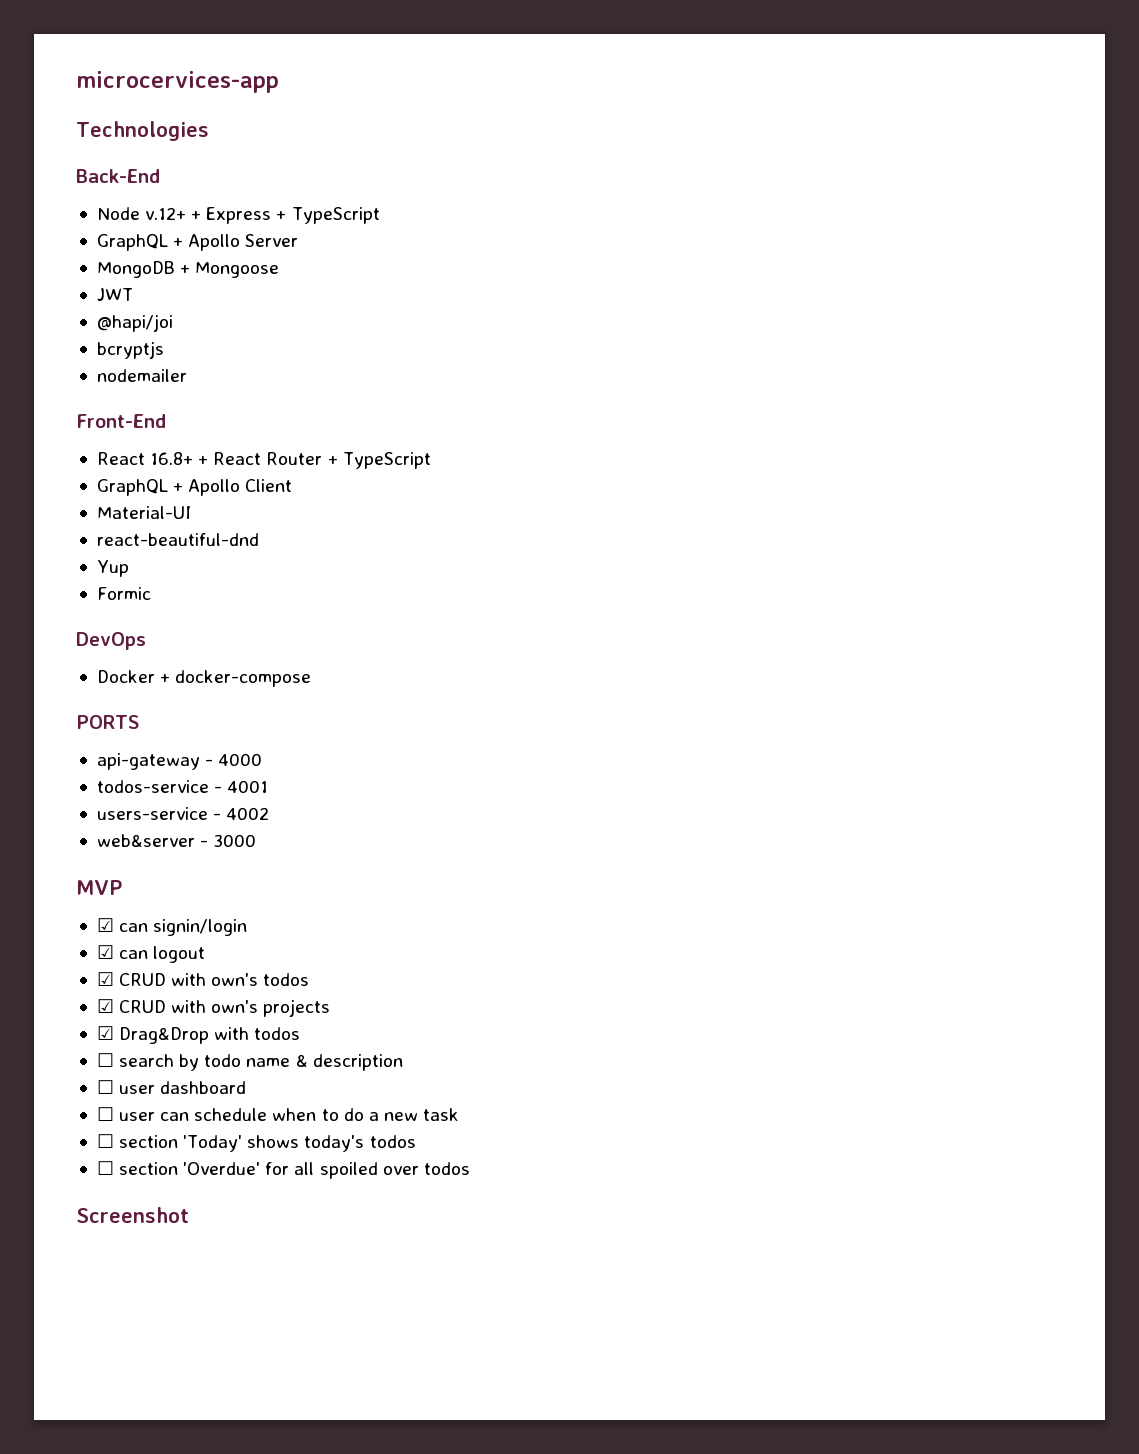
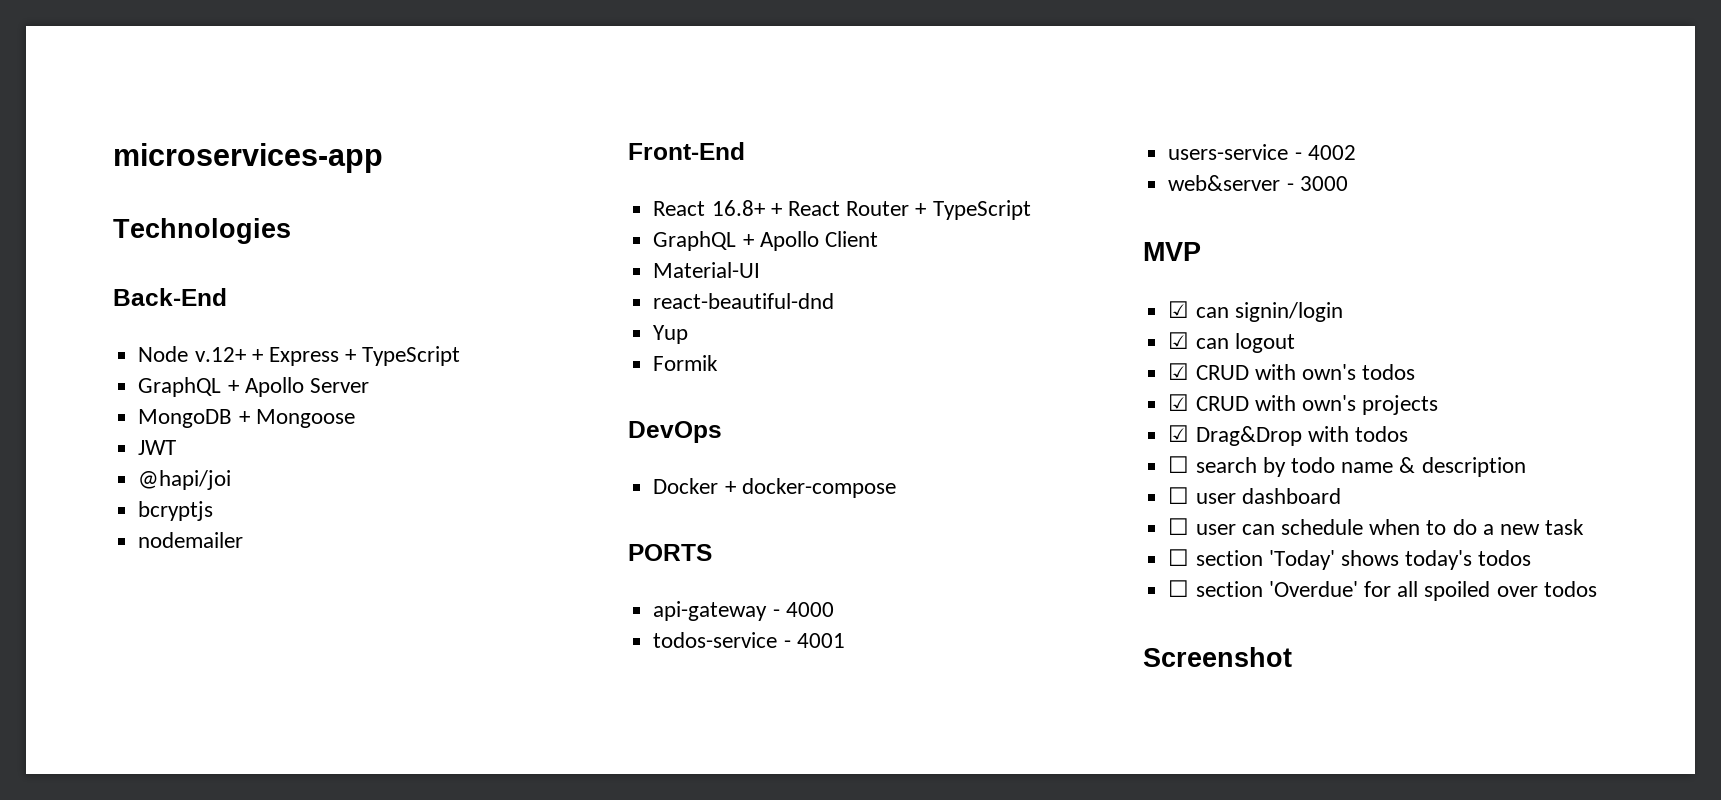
[76,71,279,93] microcervices-app -> [113,143,383,173] microservices-app
[96,587,151,600] Formic -> [653,355,719,371] Formik

